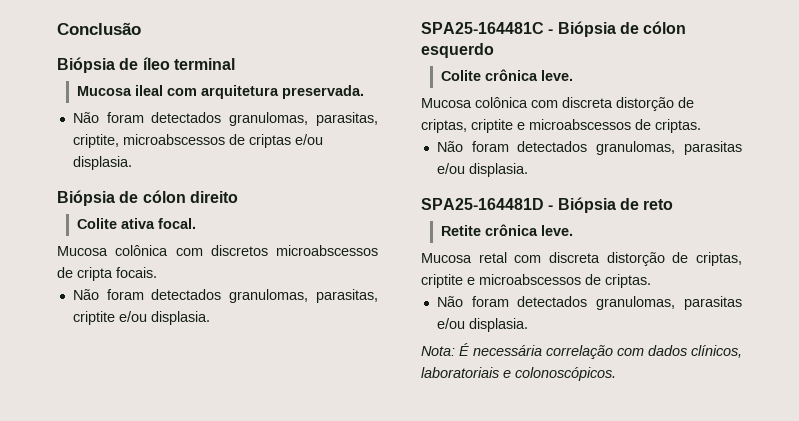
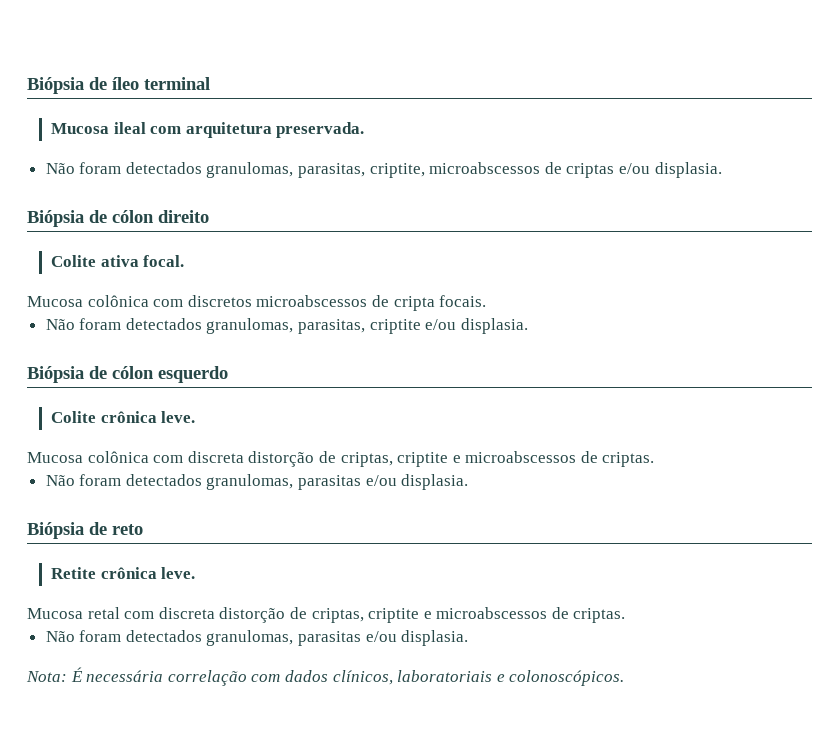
[57,22,141,35] Conclusão // -> (27, 85) none
[421,22,554,34] SPA25-164481C - -> (528, 326) none
[421,198,554,210] SPA25-164481D - -> (469, 482) none

